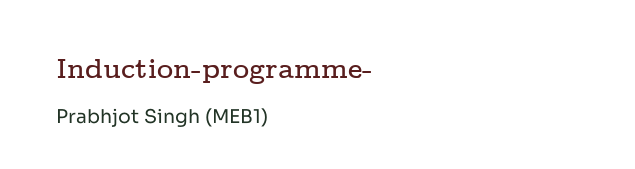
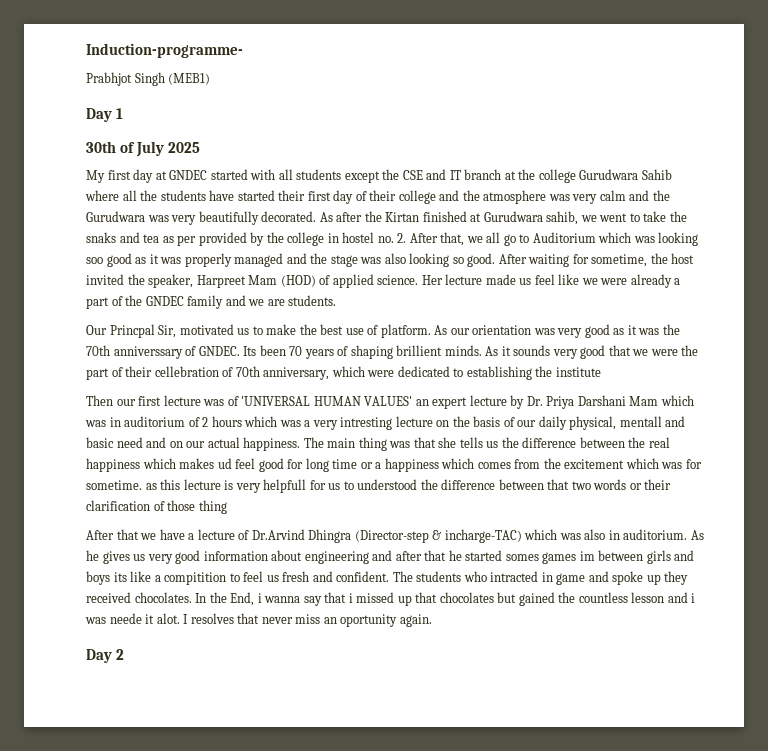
(269, 117) none -> [86,108,124,122] [86,141,200,157] [86,169,672,183] [85,190,670,204] [86,211,687,225] [86,232,699,246] [86,253,695,267] [86,274,681,288] [86,295,337,309] [86,324,680,338] [86,345,699,359] [86,366,601,380] [86,395,694,409] [85,416,686,430] [86,437,670,451] [86,458,702,472] [86,479,672,493] [86,500,227,514] [86,529,704,543] [86,550,695,564] [86,571,689,585] [86,592,696,606] [85,613,432,627] [86,649,125,663] // Day 1 // 30th of July 2025 // My first day at GNDEC started with all students except the CSE and IT branch at the college Gurudwara Sahib where all the students have started their first day of their college and the atmosphere was very calm and the Gurudwara was very beautifully decorated. As after the Kirtan finished at Gurudwara sahib, we went to take the snaks and tea as per provided by the college in hostel no. 2. After that, we all go to Auditorium which was looking soo good as it was properly managed and the stage was also looking so good. After waiting for sometime, the host invited the speaker, Harpreet Mam (HOD) of applied science. Her lecture made us feel like we were already a part of the GNDEC family and we are students. // Our Princpal Sir, motivated us to make the best use of platform. As our orientation was very good as it was the 70th anniverssary of GNDEC. Its been 70 years of shaping brillient minds. As it sounds very good that we were the part of their cellebration of 70th anniversary, which were dedicated to establishing the institute // Then our first lecture was of 'UNIVERSAL HUMAN VALUES' an expert lecture by Dr. Priya Darshani Mam which was in auditorium of 2 hours which was a very intresting lecture on the basis of our daily physical, mentall and basic need and on our actual happiness. The main thing was that she tells us the difference between the real happiness which makes ud feel good for long time or a happiness which comes from the excitement which was for sometime. as this lecture is very helpfull for us to understood the difference between that two words or their clarification of those thing // After that we have a lecture of Dr.Arvind Dhingra (Director-step & incharge-TAC) which was also in auditorium. As he gives us very good information about engineering and after that he started somes games im between girls and boys its like a compitition to feel us fresh and confident. The students who intracted in game and spoke up they received chocolates. In the End, i wanna say that i missed up that chocolates but gained the countless lesson and i was neede it alot. I resolves that never miss an oportunity again. // Day 2

